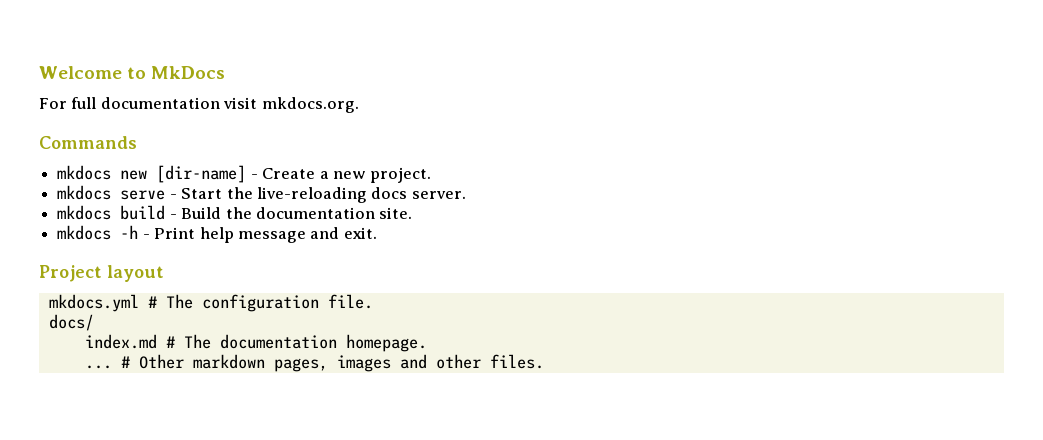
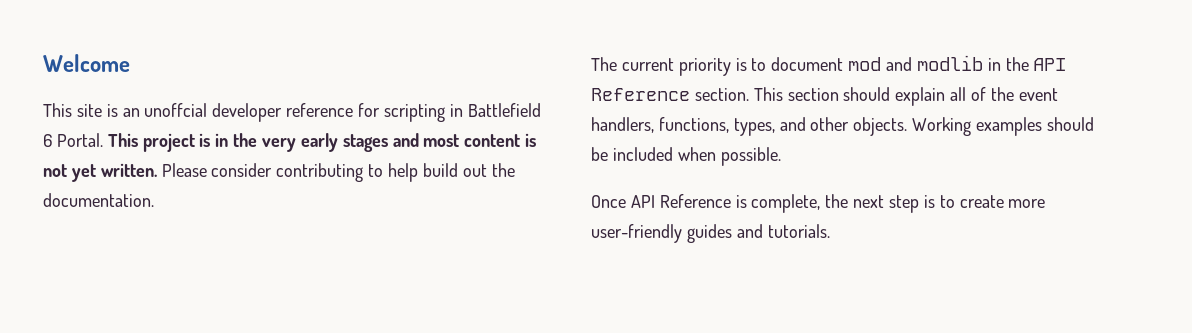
[127,66,226,79] [39,97,359,113] [39,136,137,149] [57,165,432,183] [57,185,466,203] [57,205,413,220] [57,225,377,243] [39,265,164,282] [48,294,373,312] [48,314,94,331] [84,334,427,352] [84,354,544,372] to MkDocs // For full documentation visit mkdocs.org. // Commands // mkdocs new [dir-name] - Create a new project. // mkdocs serve - Start the live-reloading docs server. // mkdocs build - Build the documentation site. // mkdocs -h - Print help message and exit. // Project layout // mkdocs.yml # The configuration file. // docs/ // index.md # The documentation homepage. // ... # Other markdown pages, images and other files. -> [43,103,541,122] [43,133,537,152] [43,163,515,182] [43,193,154,207] [591,55,1067,76] [591,87,1058,106] [591,117,1094,136] [591,147,781,166] [591,194,1046,213] [591,224,830,243] // This site is an unoffcial developer reference for scripting in Battlefield 6 Portal. This project is in the very early stages and most content is not yet written. Please consider contributing to help build out the documentation. // The current priority is to document mod and modlib in the API Reference section. This section should explain all of the event handlers, functions, types, and other objects. Working examples should be included when possible. // Once API Reference is complete, the next step is to create more user-friendly guides and tutorials.

